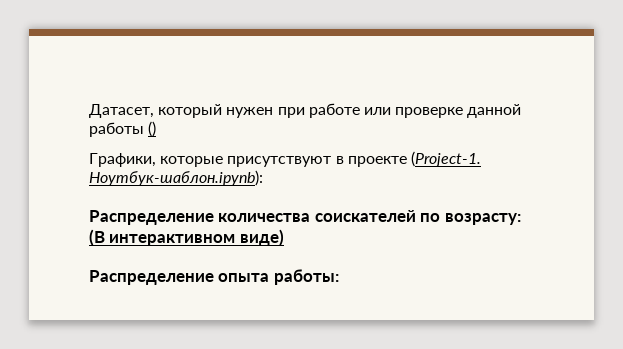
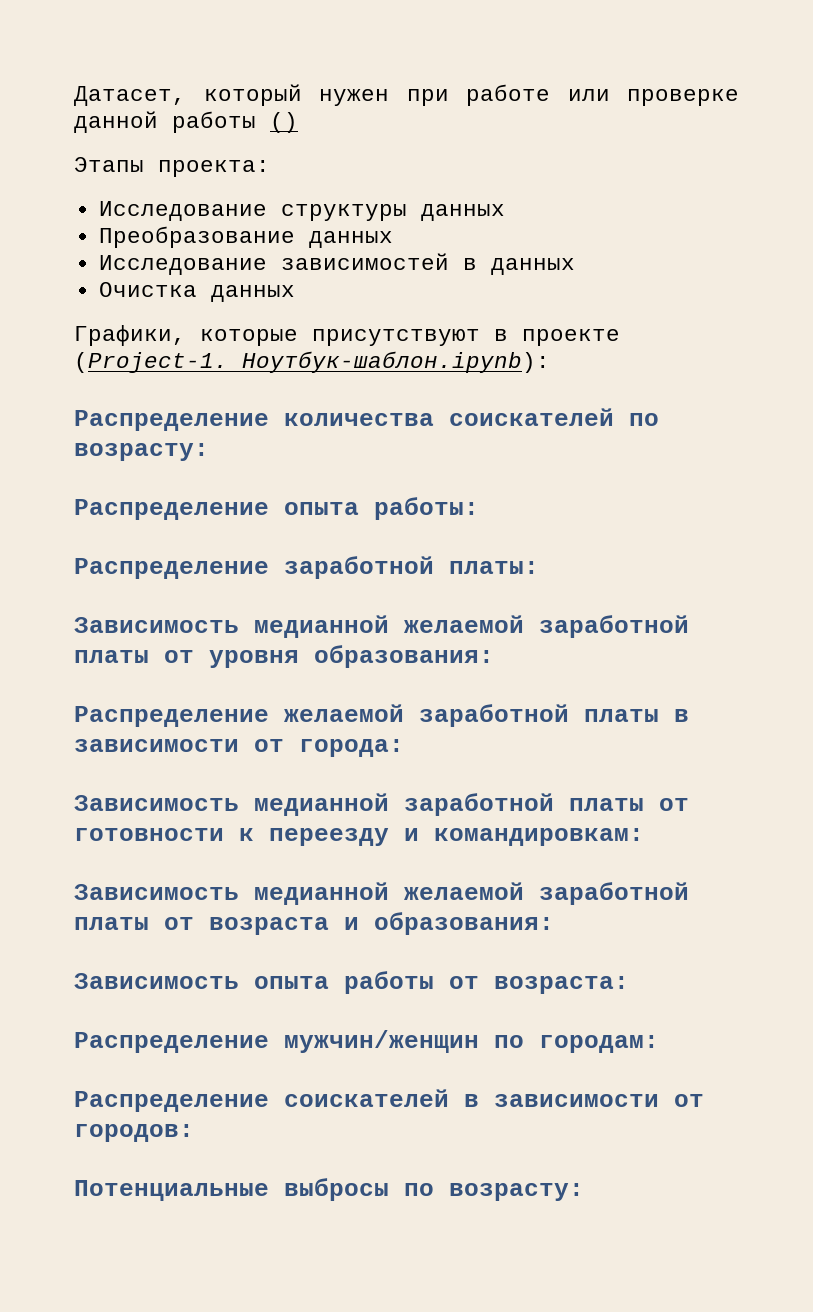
(157, 129) none -> [74,157,270,177] [98,201,505,221] [98,226,393,248] [98,253,575,275] [98,282,295,302] // Этапы проекта: // Исследование структуры данных // Преобразование данных // Исследование зависимостей в данных // Очистка данных
[89,229,284,246] (В интерактивном виде) -> (209, 452) none
(339, 277) none -> [74,556,539,579] [74,615,689,638] [74,645,494,668] [74,704,689,727] [74,739,404,757] [74,793,689,816] [74,828,644,846] [74,882,689,905] [74,912,554,935] [74,971,629,994] [74,1030,659,1053] [74,1089,704,1112] [74,1124,194,1142] [74,1178,584,1201] // Распределение заработной платы: // Зависимость медианной желаемой заработной платы от уровня образования: // Распределение желаемой заработной платы в зависимости от города: // Зависимость медианной заработной платы от готовности к переезду и командировкам: // Зависимость медианной желаемой заработной платы от возраста и образования: // Зависимость опыта работы от возраста: // Распределение мужчин/женщин по городам: // Распределение соискателей в зависимости от городов: // Потенциальные выбросы по возрасту:

